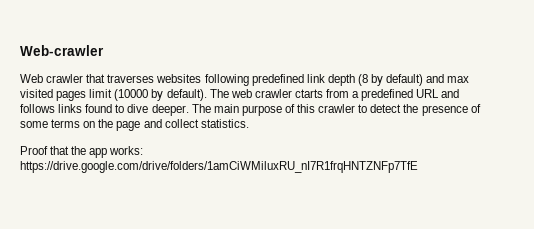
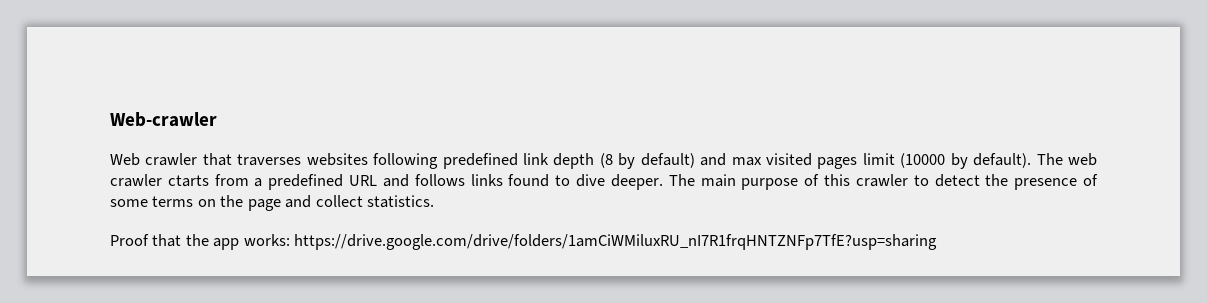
[20,161,418,173] https://drive.google.com/drive/folders/1amCiWMiluxRU_nI7R1frqHNTZNFp7TfE -> [294,234,938,250] https://drive.google.com/drive/folders/1amCiWMiluxRU_nI7R1frqHNTZNFp7TfE?usp=sharing

